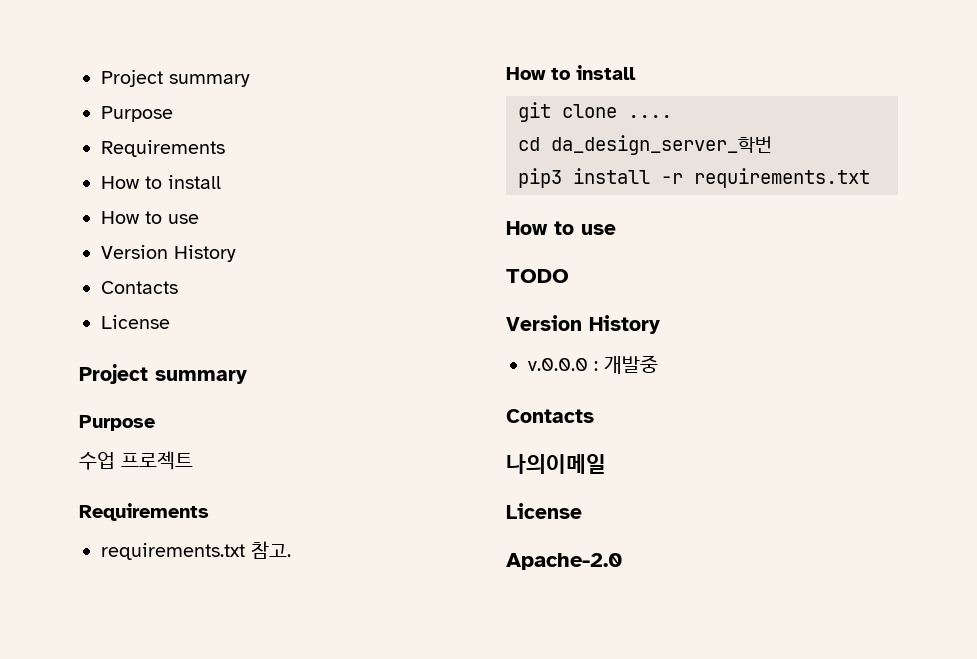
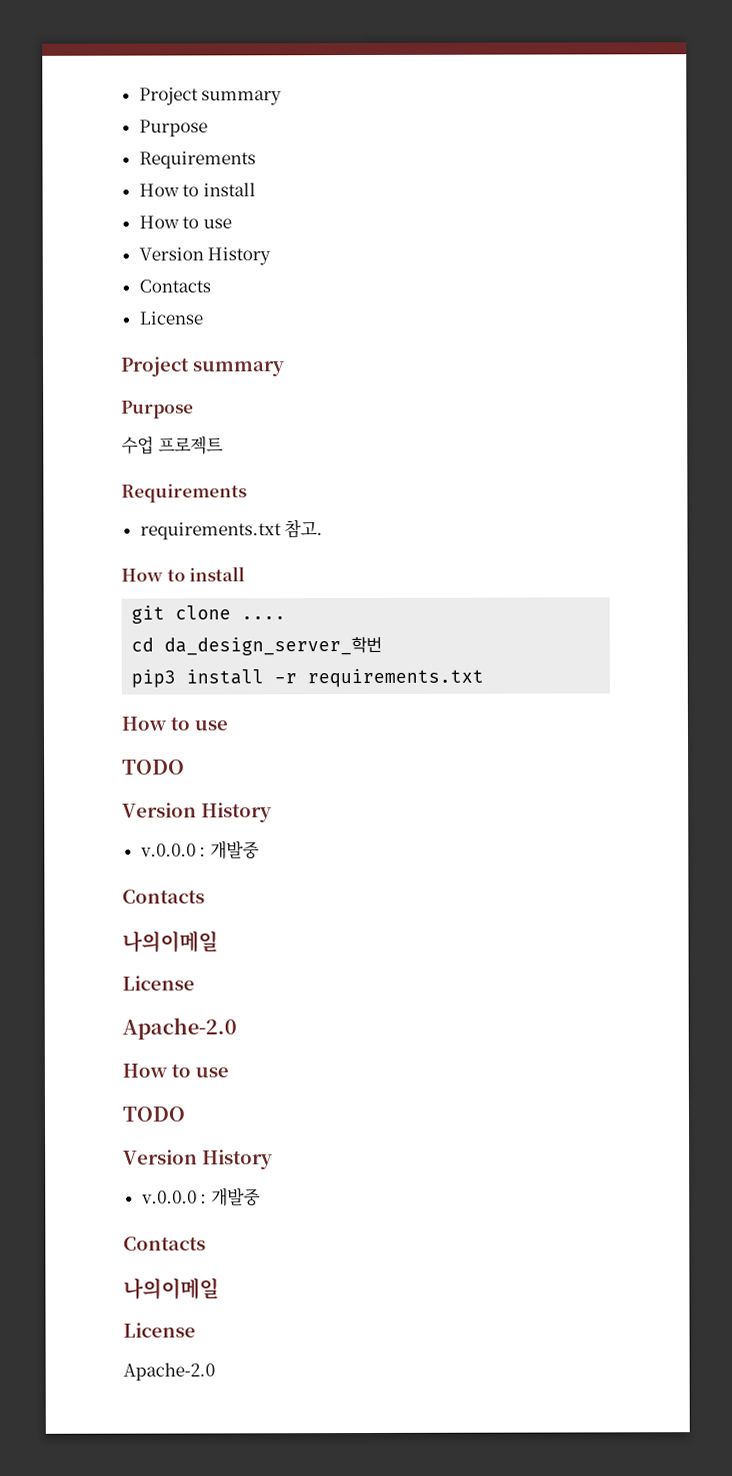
(622, 561) none -> [122,1063,229,1078] [122,1106,186,1122] [123,1149,273,1170] [140,1187,261,1207] [123,1236,206,1251] [123,1277,219,1300] [123,1322,196,1338] [123,1362,215,1381] // How to use // TODO // Version History // v.0.0.0 : 개발중 // Contacts // 나의이메일 // License // Apache-2.0

